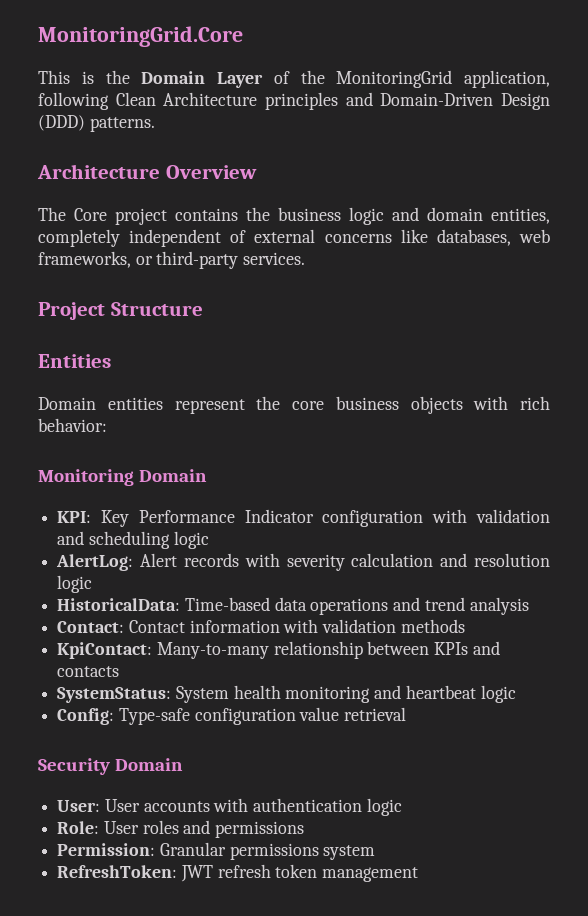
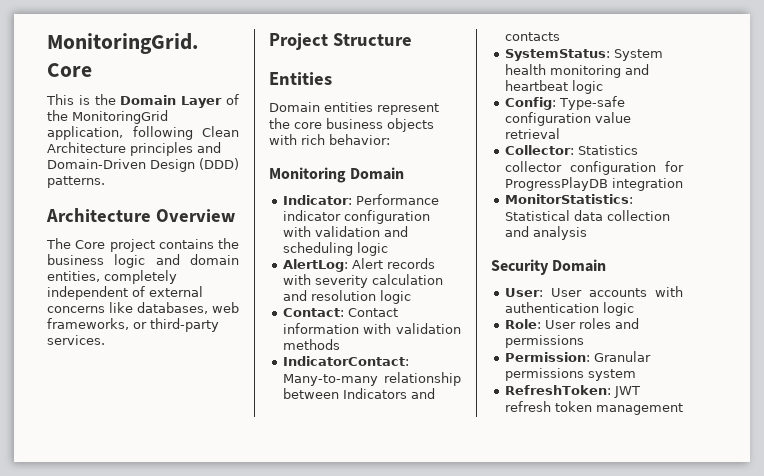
[57,509,314,527] KPI: Key Performance Indicator -> [282,194,439,205] [282,210,341,221] Indicator: Performance indicator
[57,597,529,615] // HistoricalData: Time-based data operations and trend analysis -> (411, 297) none
[57,642,153,659] KpiContact: -> [282,356,409,366] IndicatorContact:
[434,642,469,655] KPIs -> [342,388,407,399] Indicators
(407, 714) none -> [504,145,638,155] [504,161,684,175] [504,177,683,191] [504,194,633,204] [504,210,670,221] [504,226,587,240] // Collector: Statistics collector configuration for ProgressPlayDB integration // MonitorStatistics: Statistical data collection and analysis

